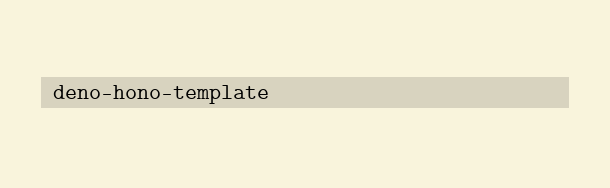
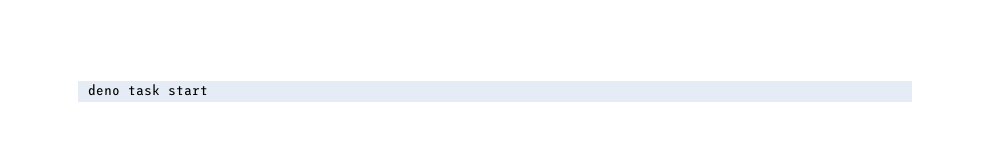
[52,85,269,104] deno-hono-template -> [87,84,208,96] deno task start

